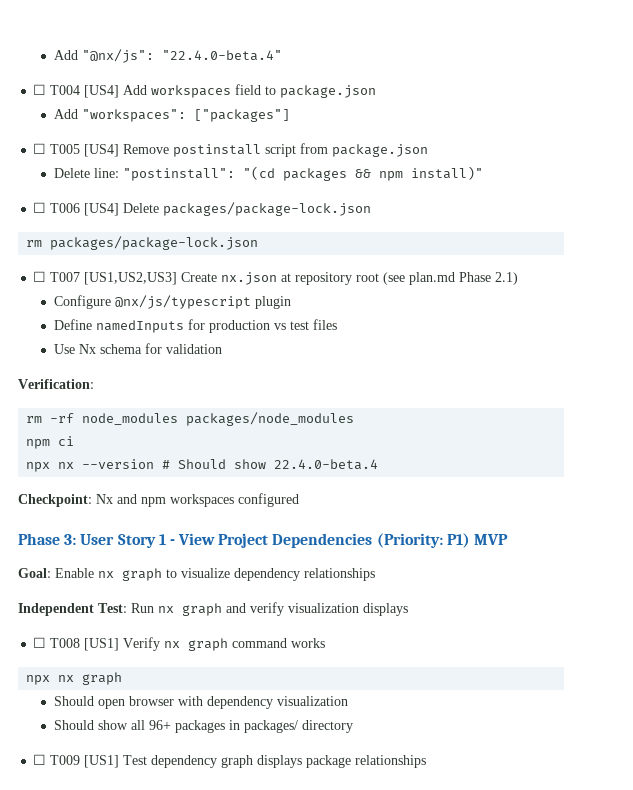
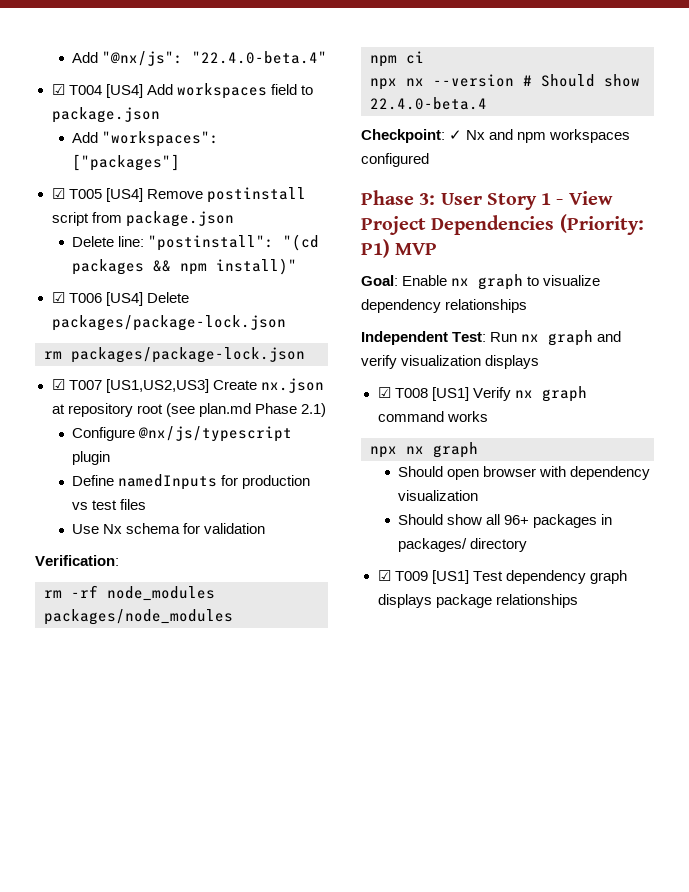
[33,84,47,95] ☐ -> [51,84,65,95] ☑
[33,143,47,154] ☐ -> [51,188,65,199] ☑
[33,202,47,213] ☐ -> [51,292,65,303] ☑
[33,271,47,282] ☐ -> [51,379,65,390] ☑
(92, 500) none -> [449,130,463,140] ✓
[33,637,47,648] ☐ -> [377,387,391,398] ☑
[33,754,47,765] ☐ -> [377,570,391,581] ☑

